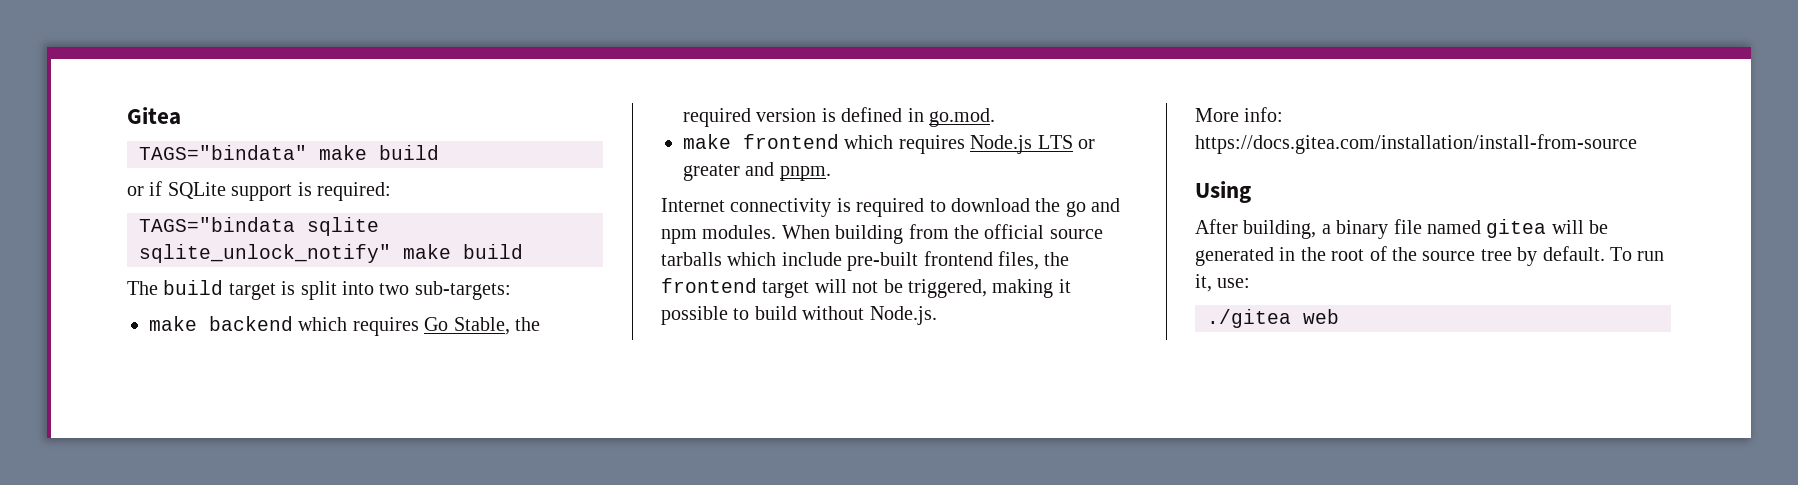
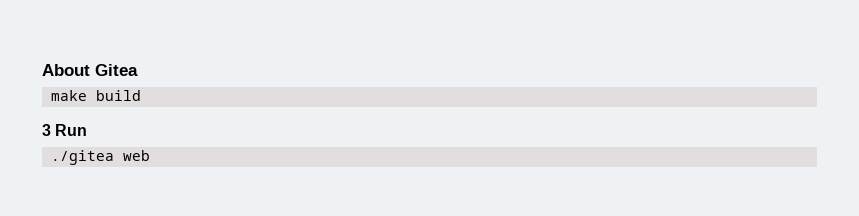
(127, 116) none -> [42,64,90,76] About
[139,145,439,160] [127,181,391,201] [139,217,379,236] [139,244,523,263] [127,280,511,300] [149,316,540,336] [683,107,995,127] [683,134,1095,154] [683,162,831,181] [661,198,1121,217] [661,224,1103,244] [661,251,1070,271] [661,278,1071,298] [661,306,937,325] [1195,107,1284,122] [1195,134,1637,154] [1195,181,1251,203] [1195,219,1609,239] [1195,246,1665,266] [1195,274,1251,292] TAGS="bindata" make build // or if SQLite support is required: // TAGS="bindata sqlite sqlite_unlock_notify" make build // The build target is split into two sub-targets: // make backend which requires Go Stable, the required version is defined in go.mod. // make frontend which requires Node.js LTS or greater and pnpm. // Internet connectivity is required to download the go and npm modules. When building from the official source tarballs which include pre-built frontend files, the frontend target will not be triggered, making it possible to build without Node.js. // More info: https://docs.gitea.com/installation/install-from-source // Using // After building, a binary file named gitea will be generated in the root of the source tree by default. To run it, use: -> [50,90,141,101] [42,124,88,136] make build // 3 Run

